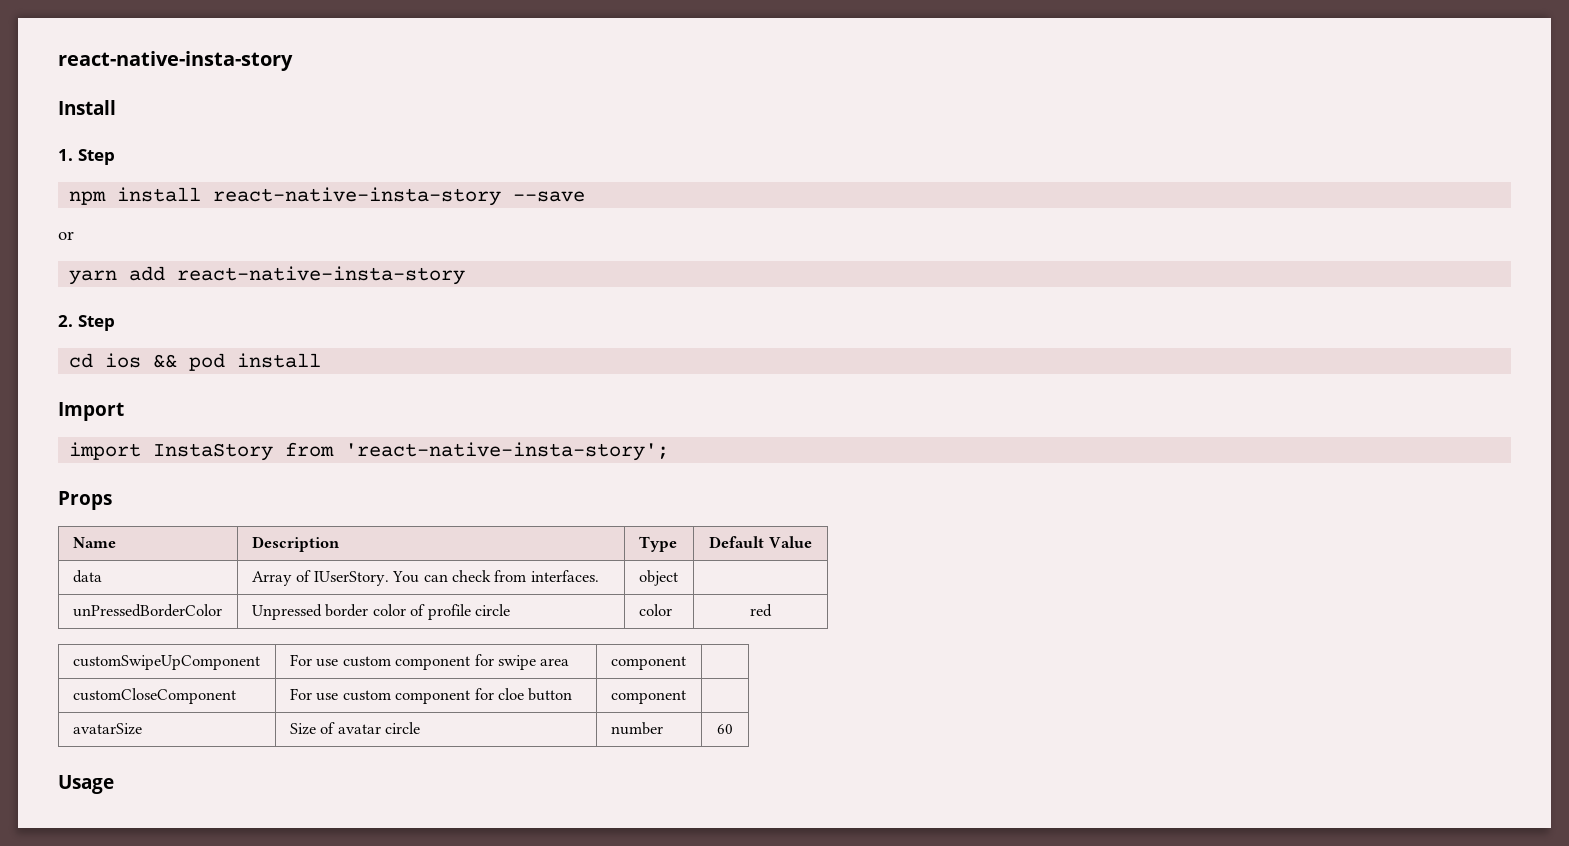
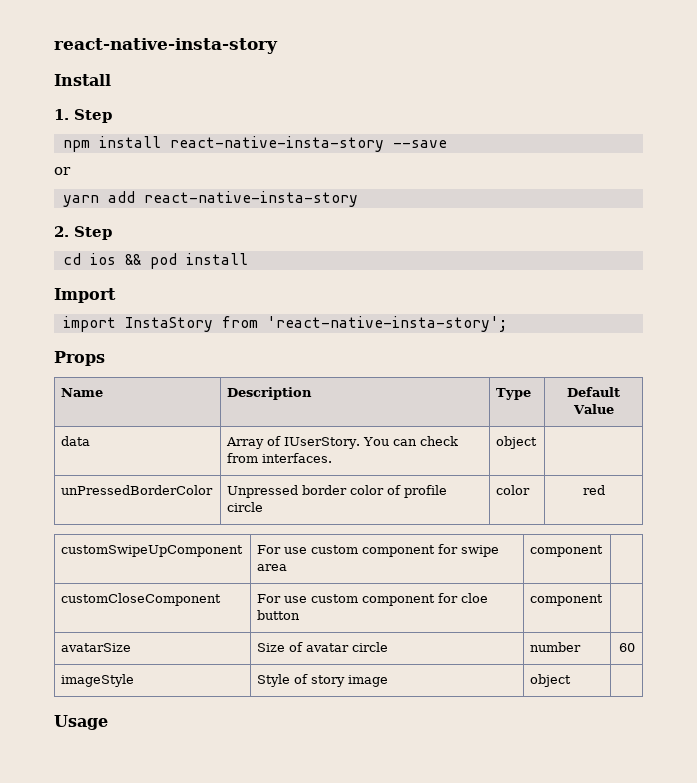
(733, 729) none -> [61,674,135,687] [257,674,389,687] [530,674,572,687] // imageStyle | Style of story image | object |

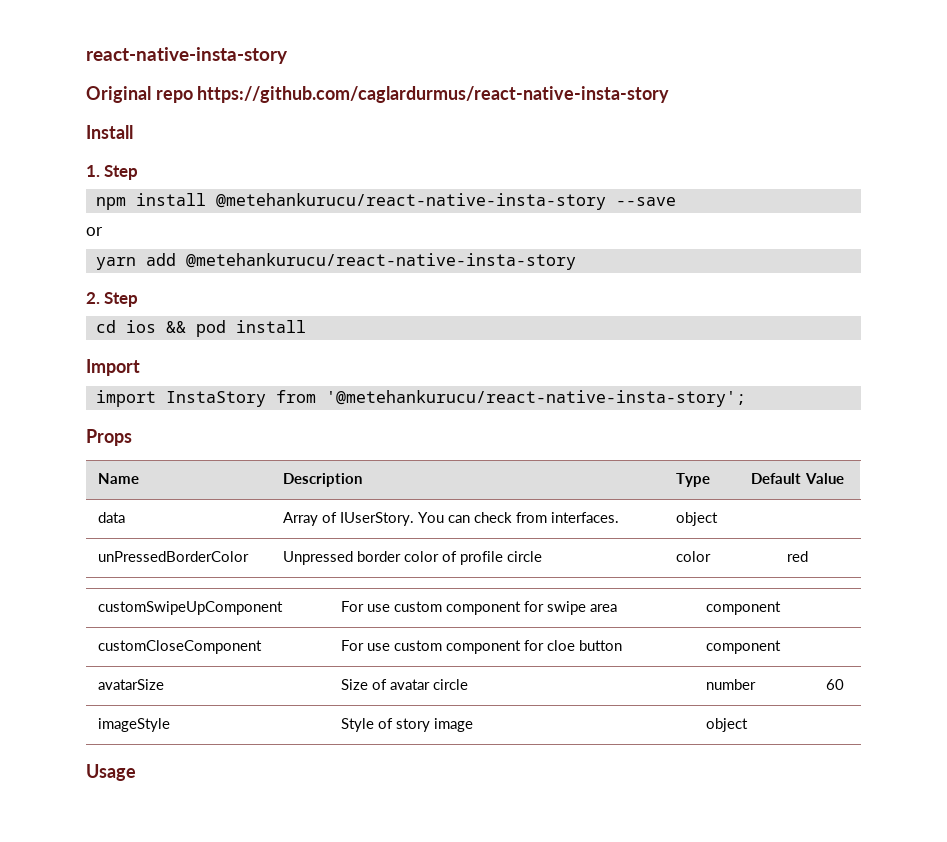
[54,38,278,54] react-native-insta-story -> [86,47,288,64] [86,86,670,103] react-native-insta-story // Original repo https://github.com/caglardurmus/react-native-insta-story
[169,136,384,152] react-native-insta-story -> [215,193,606,210] @metehankurucu/react-native-insta-story
[143,191,358,207] react-native-insta-story -> [185,253,576,270] @metehankurucu/react-native-insta-story
[266,316,507,332] 'react-native-insta-story'; -> [325,390,746,407] '@metehankurucu/react-native-insta-story';

